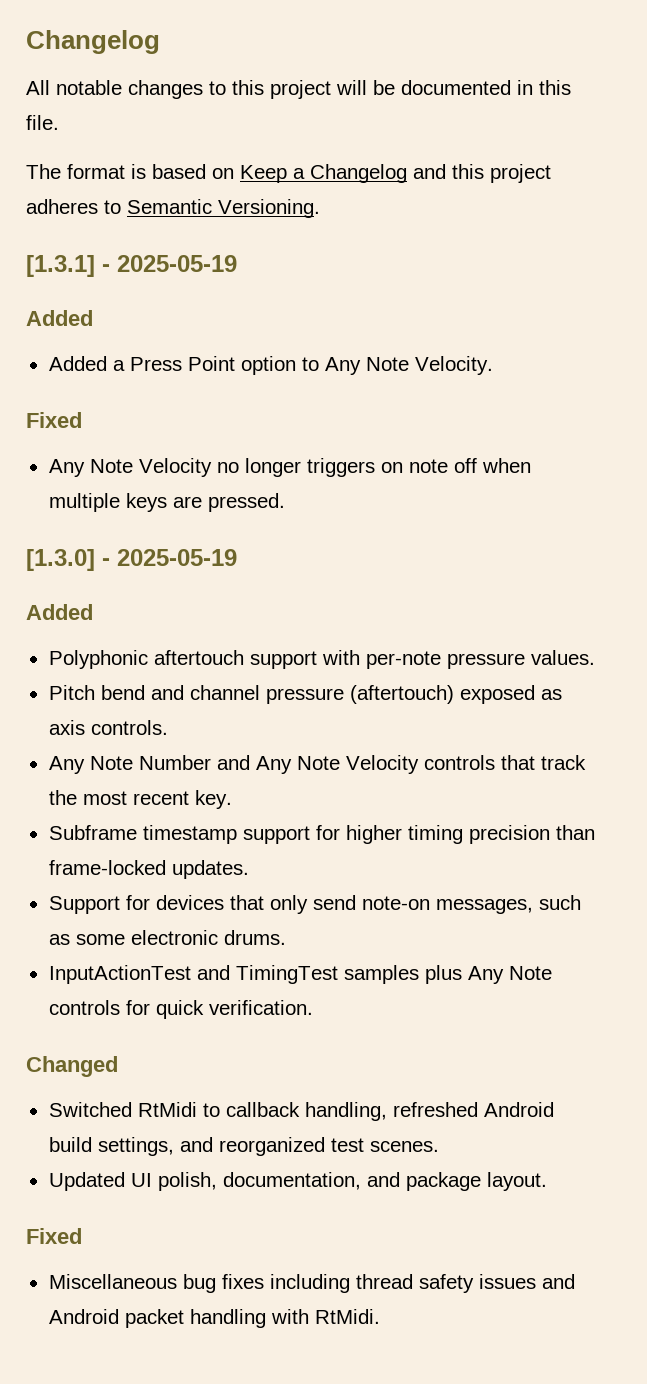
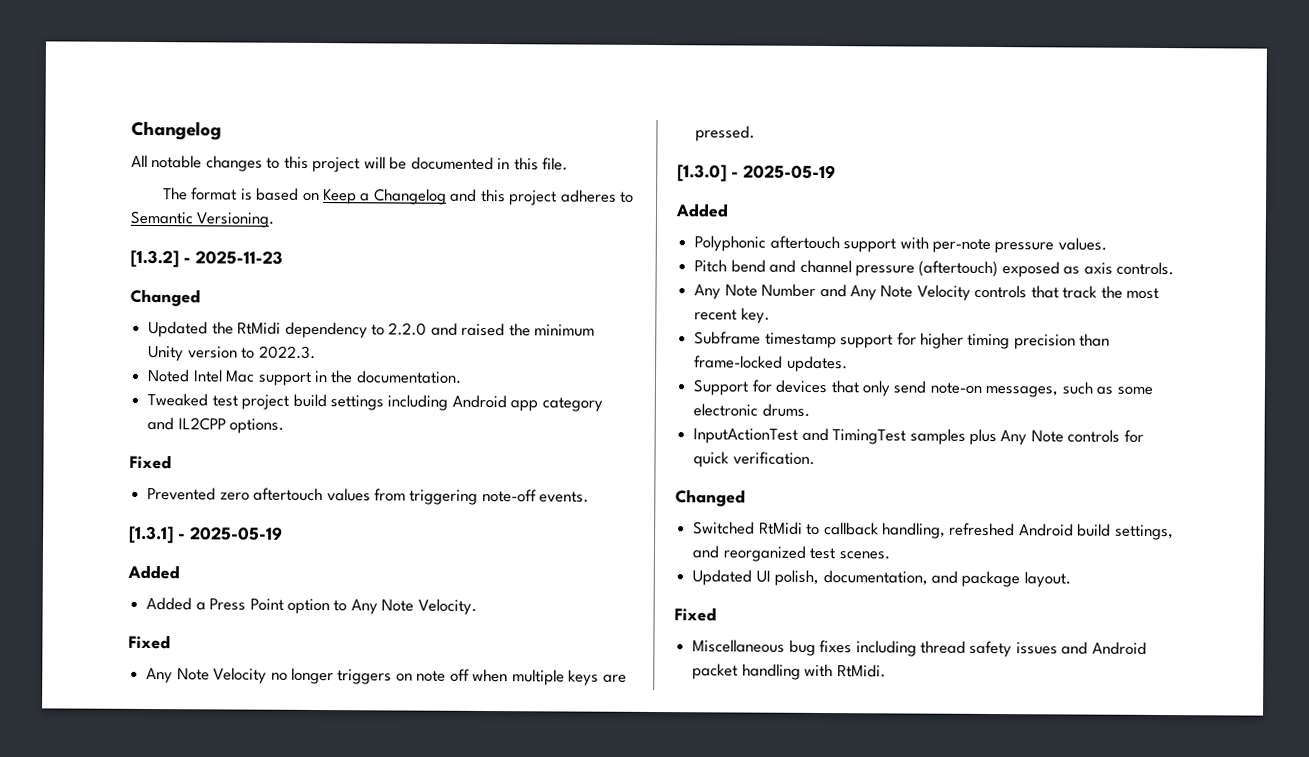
(320, 208) none -> [130,249,283,268] [130,288,201,307] [148,320,596,339] [148,345,316,362] [147,368,462,386] [147,392,603,412] [147,416,285,434] [129,454,172,470] [147,486,590,505] // [1.3.2] - 2025-11-23 // Changed // Updated the RtMidi dependency to 2.2.0 and raised the minimum Unity version to 2022.3. // Noted Intel Mac support in the documentation. // Tweaked test project build settings including Android app category and IL2CPP options. // Fixed // Prevented zero aftertouch values from triggering note-off events.

